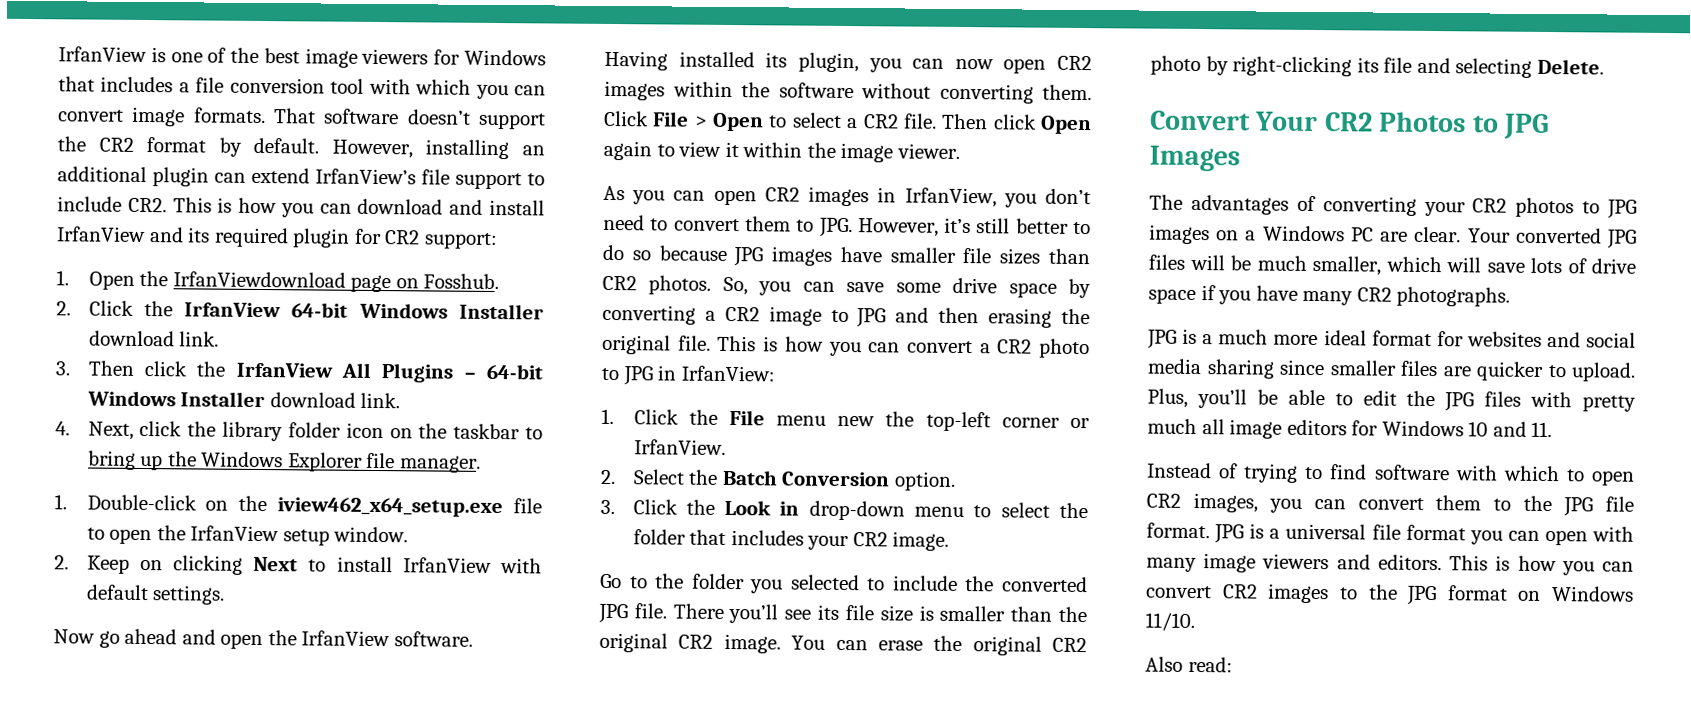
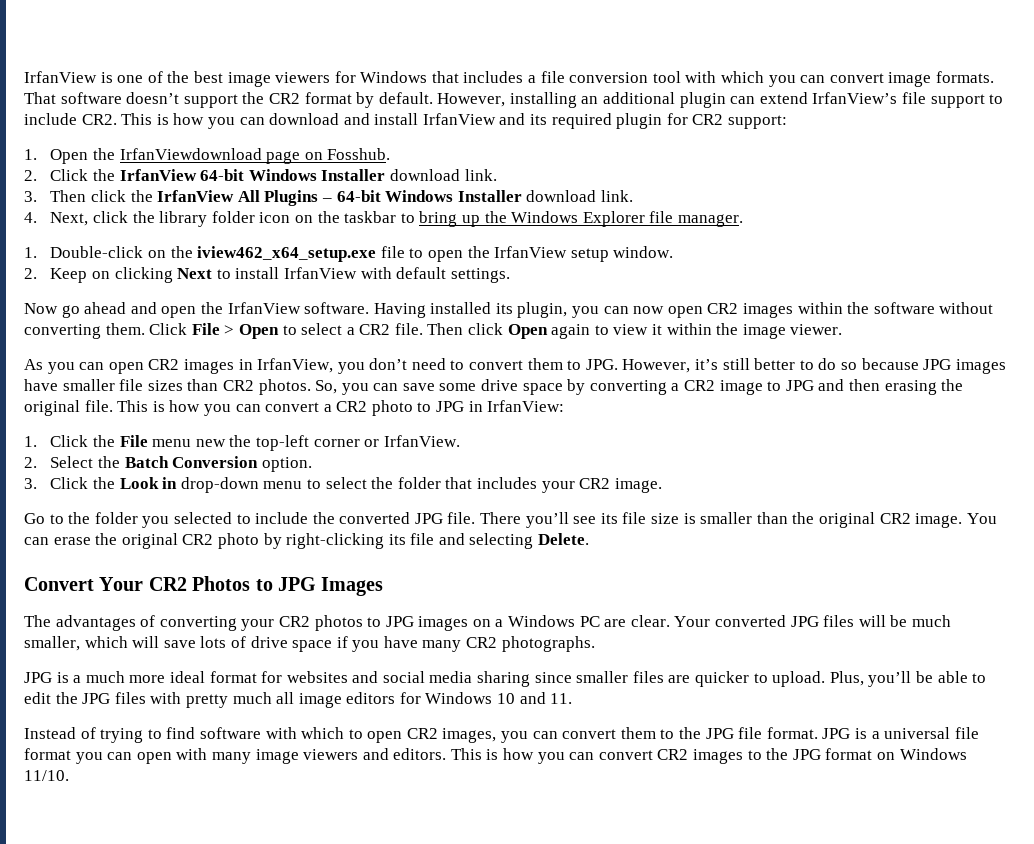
[1145,656,1233,673] // Also read: -> (69, 775) none

